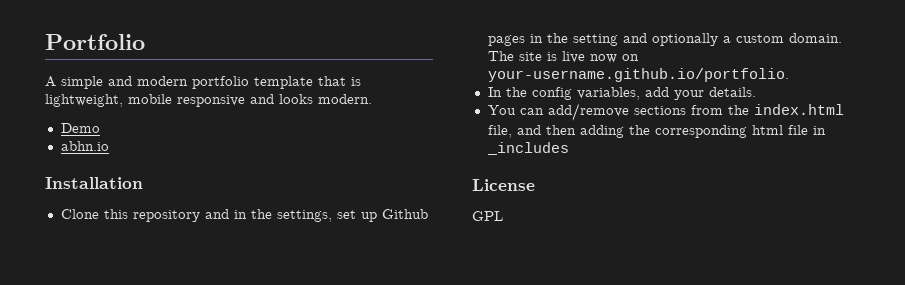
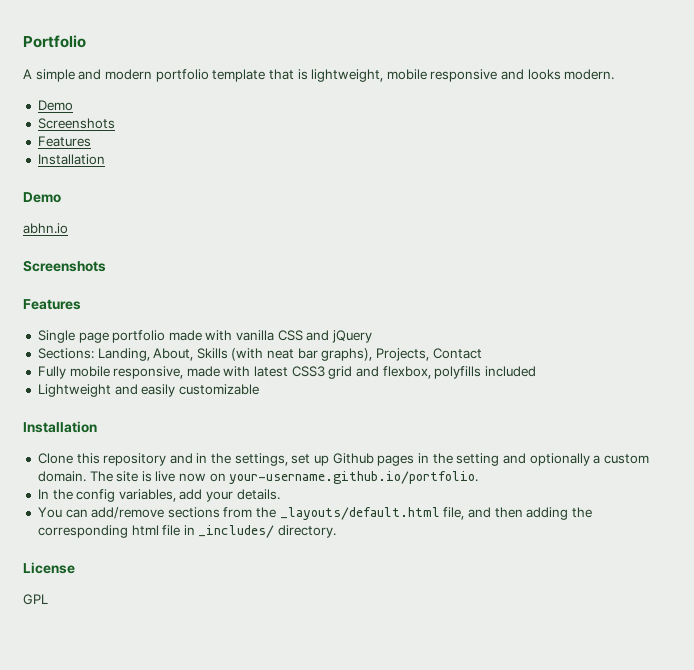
[60,141,109,151] abhn.io -> [37,118,115,129] [37,136,91,147] [37,154,105,165] [23,192,61,203] [23,223,68,234] [23,260,106,272] [23,299,81,310] [37,330,373,343] [37,348,482,361] [37,366,536,379] [37,384,259,397] Screenshots // Features // Installation // Demo // abhn.io // Screenshots // Features // Single page portfolio made with vanilla CSS and jQuery // Sections: Landing, About, Skills (with neat bar graphs), Projects, Contact // Fully mobile responsive, made with latest CSS3 grid and flexbox, polyfills included // Lightweight and easily customizable
[753,104,844,115] index.html -> [279,507,440,520] _layouts/default.html
[486,142,569,155] _includes -> [198,525,337,538] _includes/ directory.

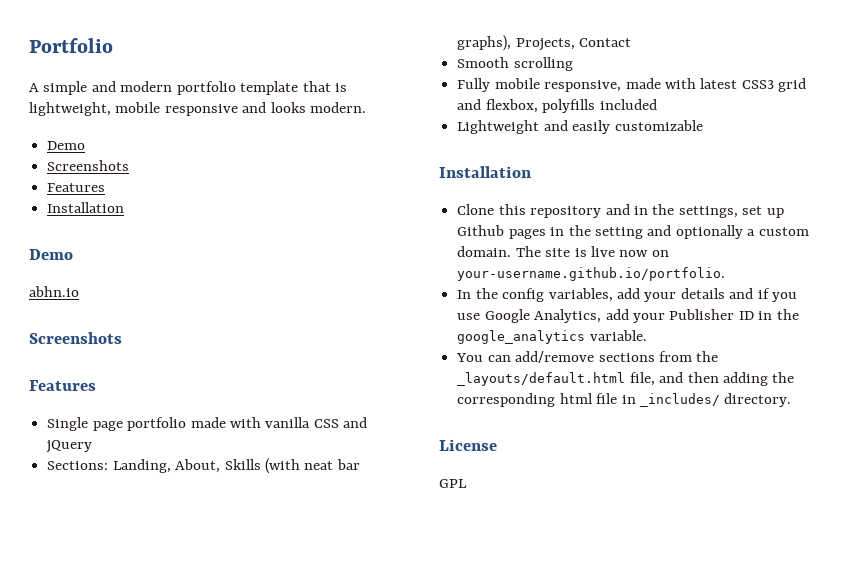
(482, 353) none -> [457,57,573,71] // Smooth scrolling
[236,489,280,500] details. -> [680,288,798,302] [457,309,799,323] [457,330,647,344] details and if you use Google Analytics, add your Publisher ID in the google_analytics variable.

